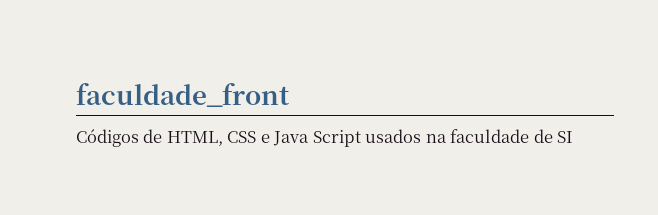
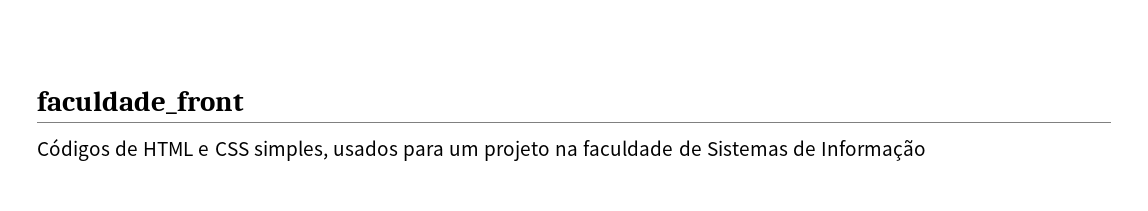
[166,129,574,147] HTML, CSS e Java Script usados na faculdade de SI -> [143,140,926,161] HTML e CSS simples, usados para um projeto na faculdade de Sistemas de Informação

